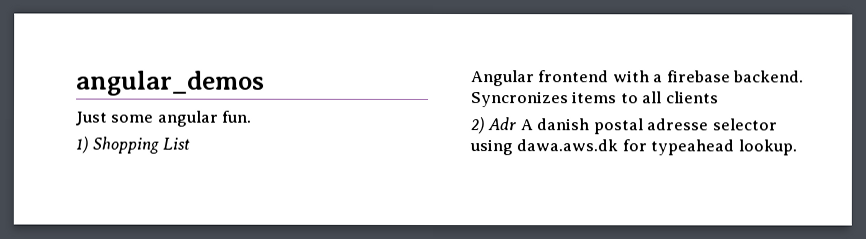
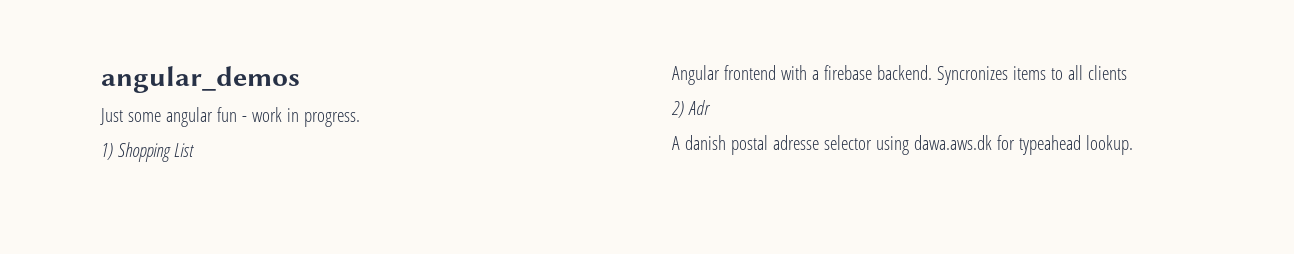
[221,110,253,123] fun. -> [216,107,360,127] fun - work in progress.
(518, 124) none -> (711, 107) //

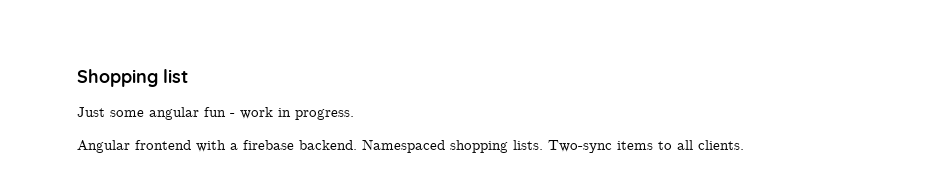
[101,66,300,93] angular_demos -> [77,69,188,87] Shopping list
[101,142,194,162] // 1) Shopping List -> (354, 114) none
[936,65,1127,85] [671,100,711,118] [672,135,1133,155] Syncronizes items to all clients // 2) Adr // A danish postal adresse selector using dawa.aws.dk for typeahead lookup. -> [362,139,744,153] Namespaced shopping lists. Two-sync items to all clients.

